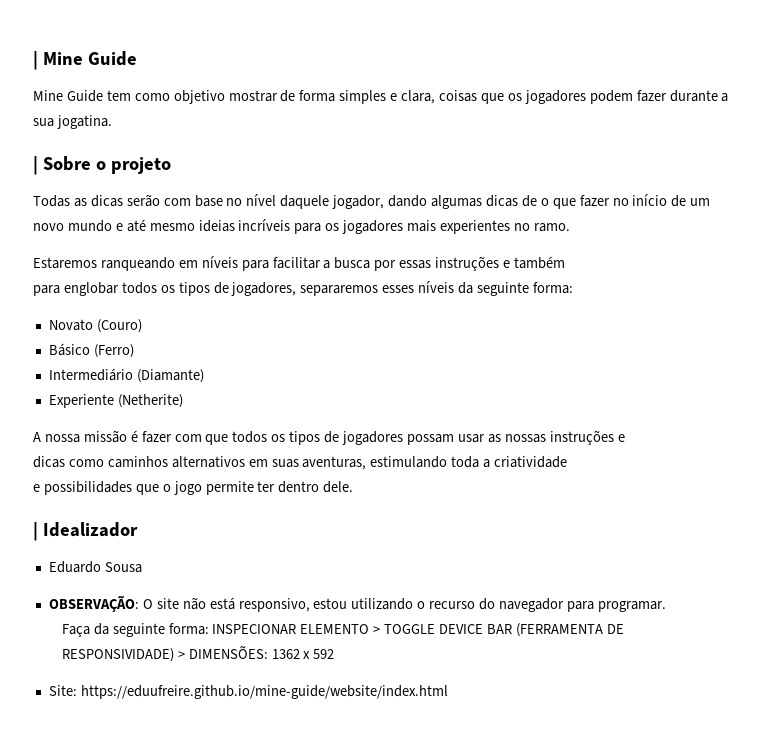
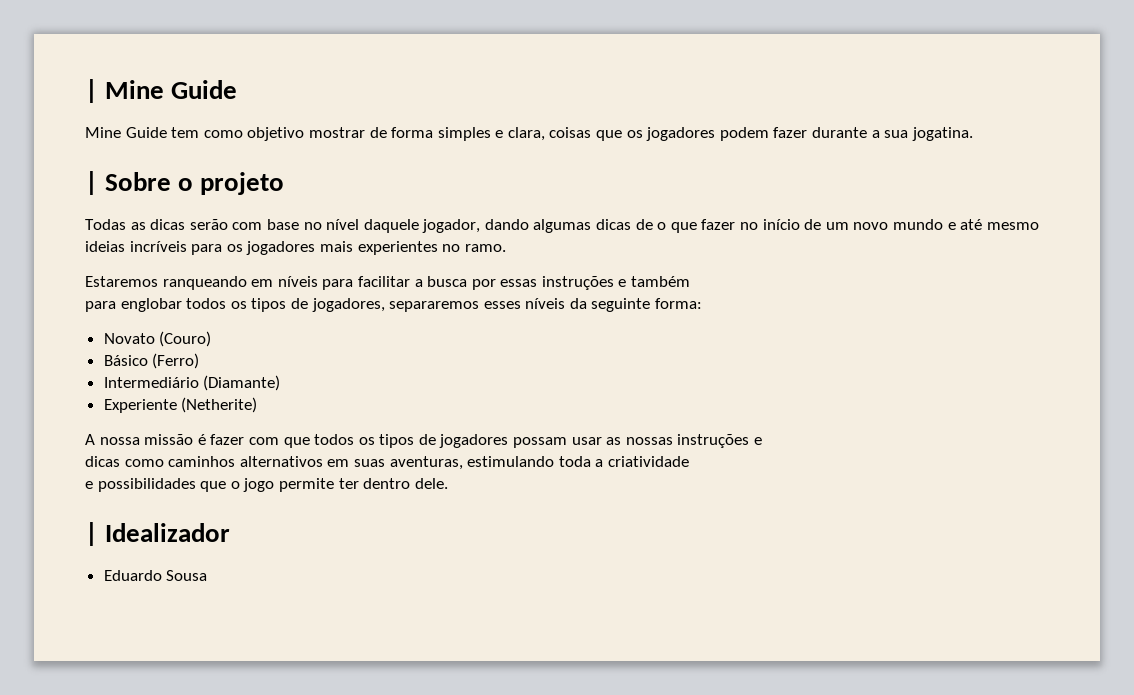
[48,595,666,612] [61,623,624,637] [61,646,335,662] [48,685,448,699] // OBSERVAÇÃO: O site não está responsivo, estou utilizando o recurso do navegador para programar. // Faça da seguinte forma: INSPECIONAR ELEMENTO > TOGGLE DEVICE BAR (FERRAMENTA DE RESPONSIVIDADE) > DIMENSÕES: 1362 x 592 // Site: https://eduufreire.github.io/mine-guide/website/index.html -> (208, 575) none

